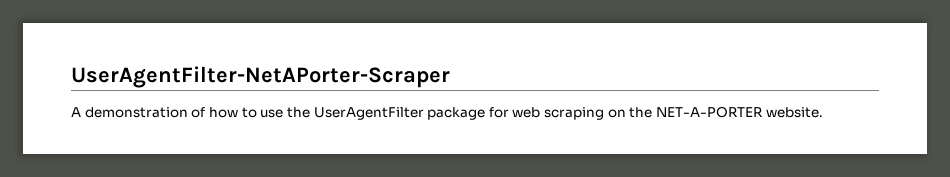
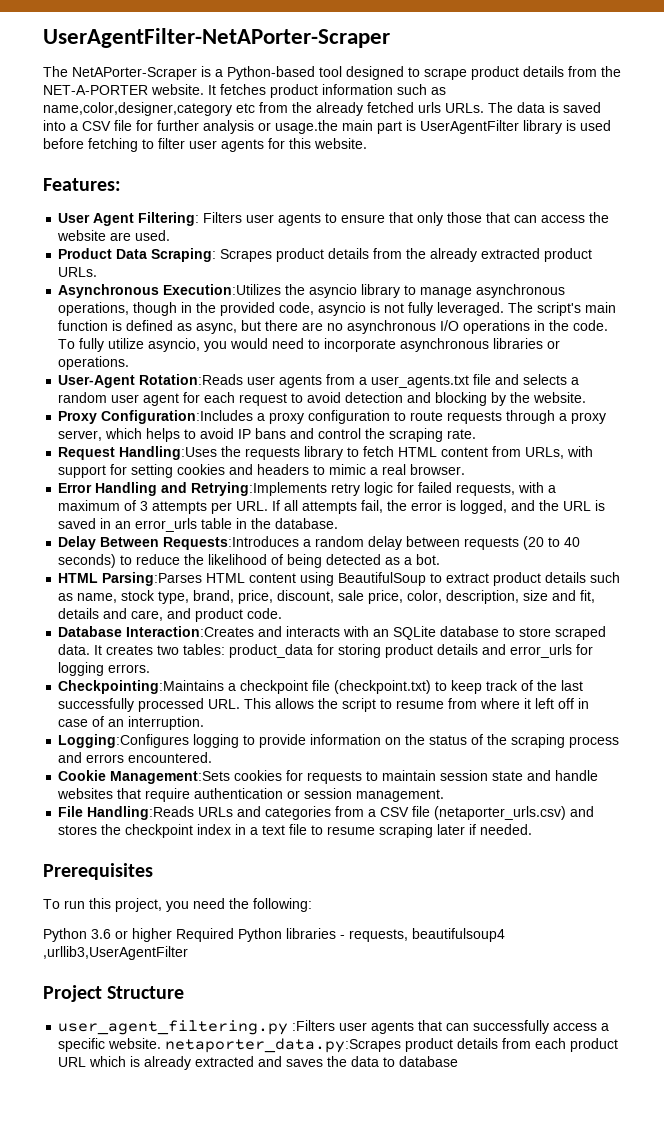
[71,106,823,120] A demonstration of how to use the UserAgentFilter package for web scraping on the NET-A-PORTER website. -> [43,66,621,80] [43,84,446,98] [43,102,601,116] [43,120,611,134] [43,138,367,152] [43,178,121,191] [58,212,610,226] [57,230,171,241] [58,248,593,262] [58,267,98,277] [58,284,566,298] [58,302,617,316] [58,320,609,334] [58,338,561,352] [58,356,130,370] [58,374,580,388] [58,392,587,406] [58,410,607,424] [58,428,477,442] [58,446,594,460] [58,464,466,478] [58,482,557,496] [58,500,606,514] [58,518,339,532] [58,536,581,550] [58,554,441,568] [58,572,621,586] [58,590,596,604] [58,608,283,622] [58,626,607,640] [58,644,594,658] [58,662,151,676] [58,680,584,694] [58,698,590,712] [58,716,205,730] [58,734,620,748] [58,752,213,763] [58,770,599,784] [57,788,445,802] [58,806,595,820] [58,824,533,838] [43,863,153,880] [43,898,312,912] [43,928,505,942] [43,946,188,960] [43,985,185,1002] [58,1020,610,1035] [58,1038,619,1053] [58,1056,459,1070] The NetAPorter-Scraper is a Python-based tool designed to scrape product details from the NET-A-PORTER website. It fetches product information such as name,color,designer,category etc from the already fetched urls URLs. The data is saved into a CSV file for further analysis or usage.the main part is UserAgentFilter library is used before fetching to filter user agents for this website. // Features: // User Agent Filtering: Filters user agents to ensure that only those that can access the website are used. // Product Data Scraping: Scrapes product details from the already extracted product URLs. // Asynchronous Execution:Utilizes the asyncio library to manage asynchronous operations, though in the provided code, asyncio is not fully leveraged. The script's main function is defined as async, but there are no asynchronous I/O operations in the code. To fully utilize asyncio, you would need to incorporate asynchronous libraries or operations. // User-Agent Rotation:Reads user agents from a user_agents.txt file and selects a random user agent for each request to avoid detection and blocking by the website. // Proxy Configuration:Includes a proxy configuration to route requests through a proxy server, which helps to avoid IP bans and control the scraping rate. // Request Handling:Uses the requests library to fetch HTML content from URLs, with support for setting cookies and headers to mimic a real browser. // Error Handling and Retrying:Implements retry logic for failed requests, with a maximum of 3 attempts per URL. If all attempts fail, the error is logged, and the URL is saved in an error_urls table in the database. // Delay Between Requests:Introduces a random delay between requests (20 to 40 seconds) to reduce the likelihood of being detected as a bot. // HTML Parsing:Parses HTML content using BeautifulSoup to extract product details such as name, stock type, brand, price, discount, sale price, color, description, size and fit, details and care, and product code. // Database Interaction:Creates and interacts with an SQLite database to store scraped data. It creates two tables: product_data for storing product details and error_urls for logging errors. // Checkpointing:Maintains a checkpoint file (checkpoint.txt) to keep track of the last successfully processed URL. This allows the script to resume from where it left off in case of an interruption. // Logging:Configures logging to provide information on the status of the scraping process and errors encountered. // Cookie Management:Sets cookies for requests to maintain session state and handle websites that require authentication or session management. // File Handling:Reads URLs and categories from a CSV file (netaporter_urls.csv) and stores the checkpoint index in a text file to resume scraping later if needed. // Prerequisites // To run this project, you need the following: // Python 3.6 or higher Required Python libraries - requests, beautifulsoup4 ,urllib3,UserAgentFilter // Project Structure // user_agent_filtering.py :Filters user agents that can successfully access a specific website. netaporter_data.py:Scrapes product details from each product URL which is already extracted and saves the data to database

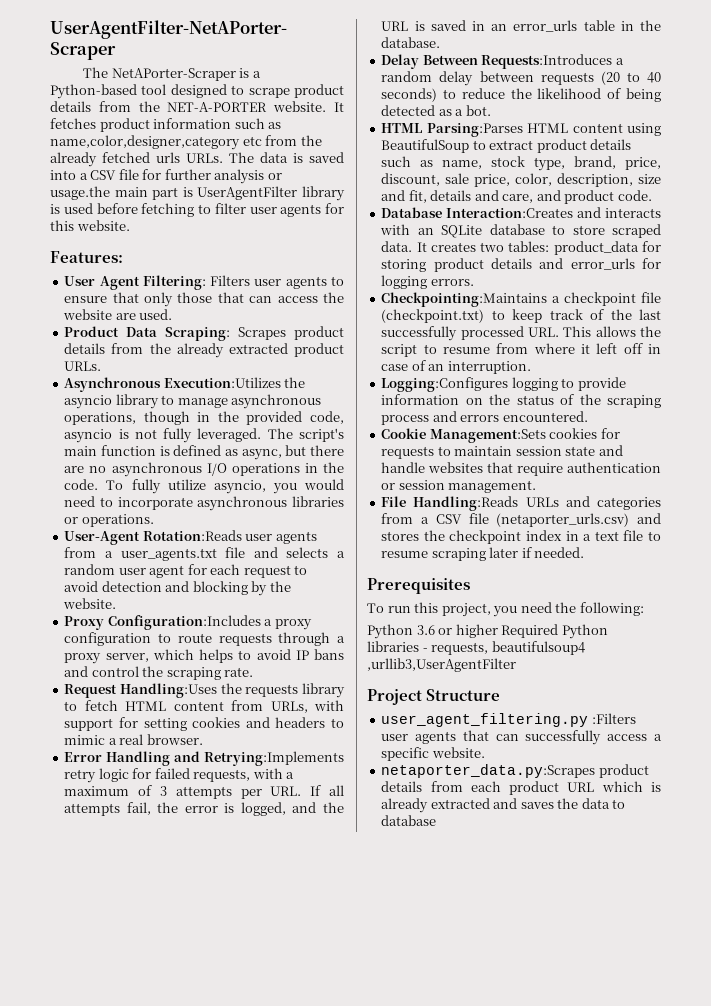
(162, 1043) none -> (485, 752) //

